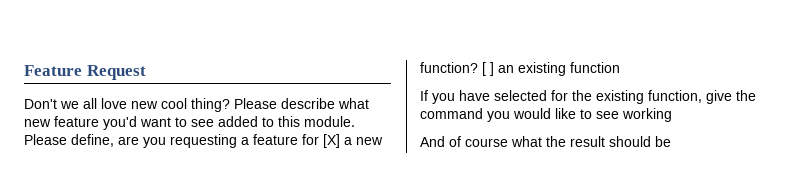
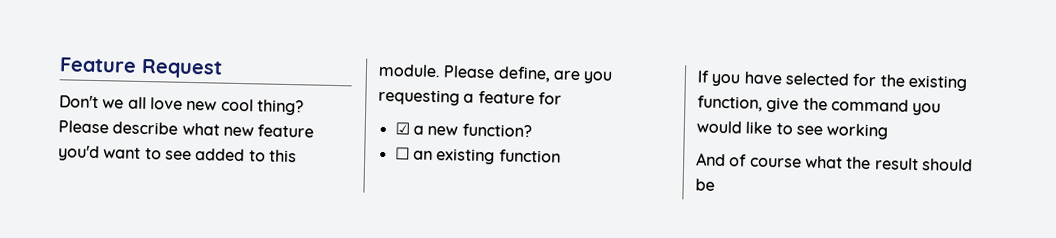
[323,134,340,148] [X] -> [394,122,410,135] // ☑
[482,62,494,76] [ ] -> [394,147,410,160] // ☐

